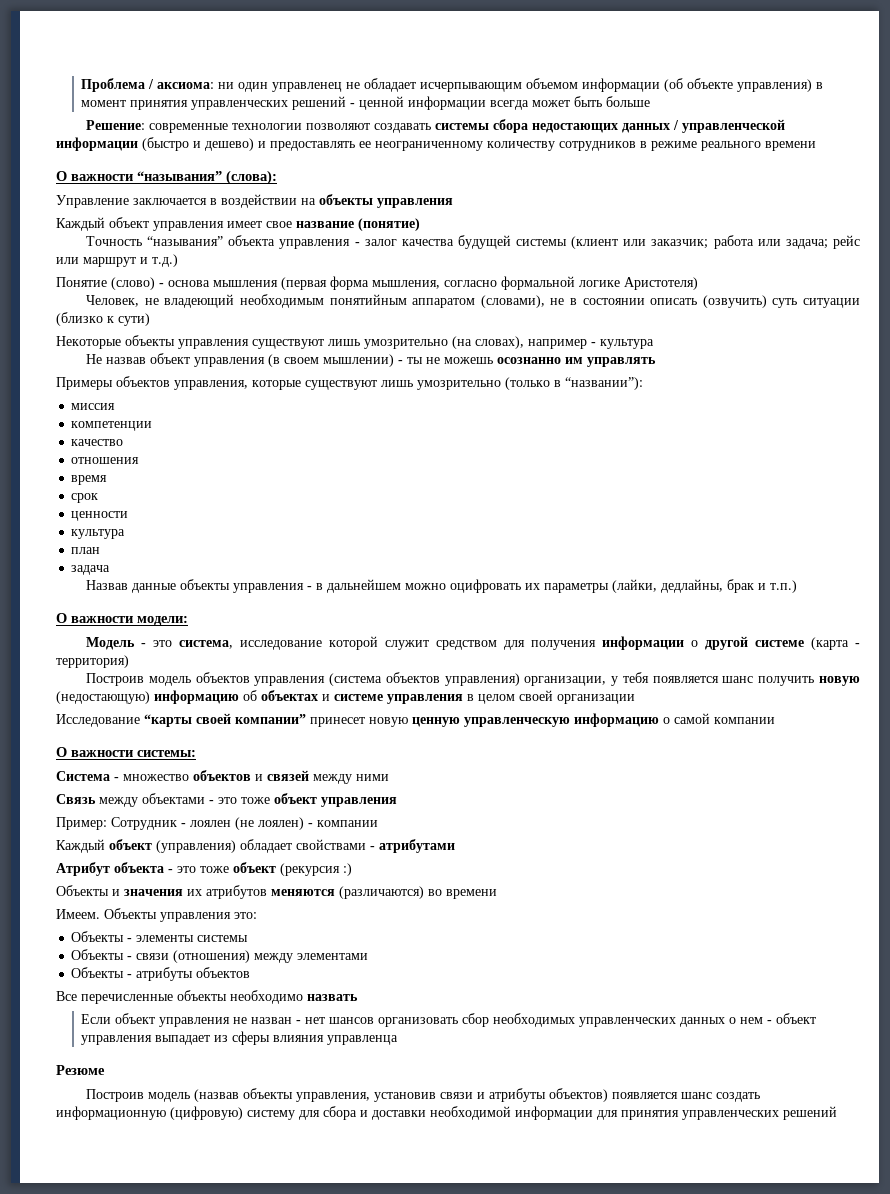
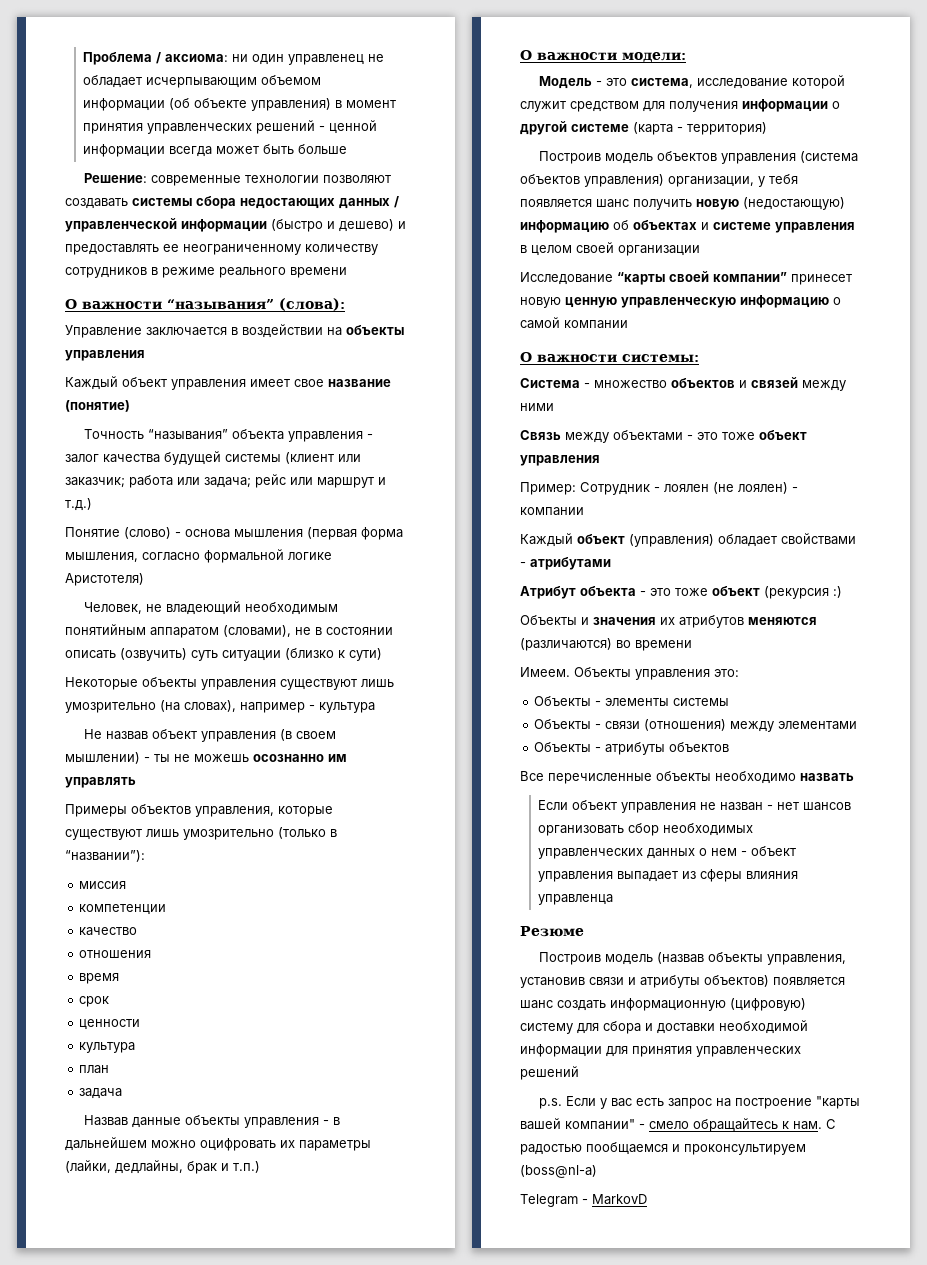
(837, 1113) none -> [539,1096,861,1109] [520,1118,836,1132] [520,1142,806,1155] [520,1165,597,1178] [520,1194,647,1207] // p.s. Если у вас есть запрос на построение "карты вашей компании" - смело обращайтесь к нам. С радостью пообщаемся и проконсультируем (boss@nl-a) // Telegram - MarkovD

